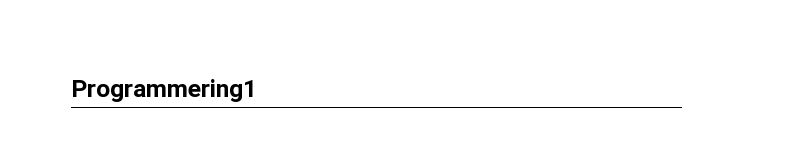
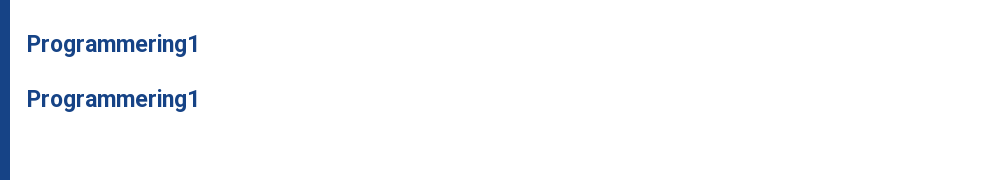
[71,79,257,102] Programmering1 -> [27,34,200,57] [27,89,200,112] Programmering1 // Programmering1

